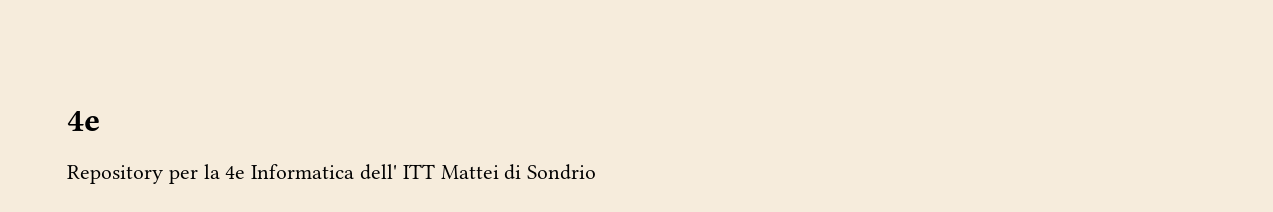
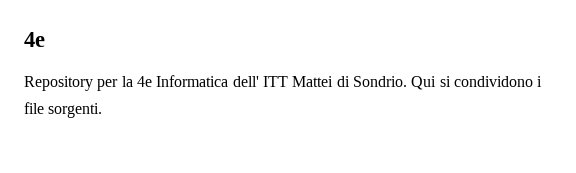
[527,164,597,180] Sondrio -> [352,76,543,90] [24,102,103,118] Sondrio. Qui si condividono i file sorgenti.

